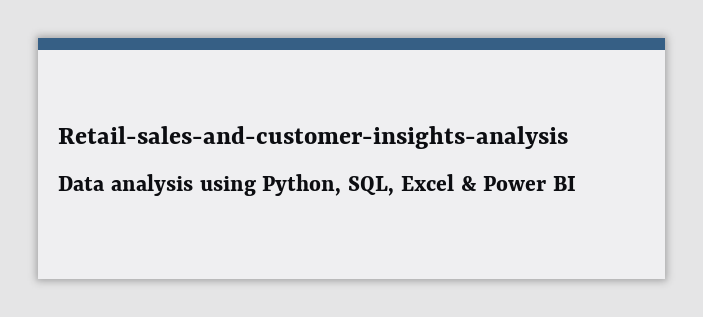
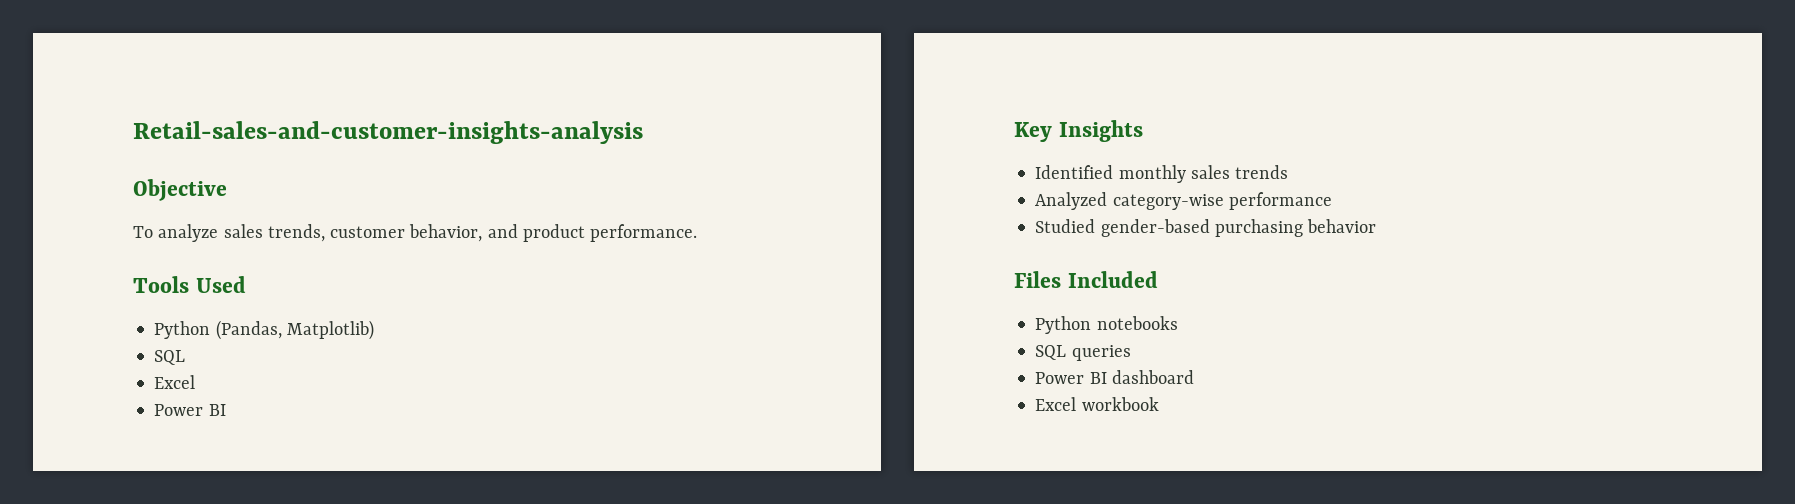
[58,174,576,196] Data analysis using Python, SQL, Excel & Power BI -> [133,179,227,201] [133,224,698,242] [133,276,246,293] [154,320,374,340] [154,350,186,365] [154,375,196,389] [154,404,226,416] [1014,120,1143,142] [1035,165,1289,183] [1035,192,1332,210] [1035,219,1377,237] [1014,271,1158,288] [1035,316,1178,334] [1035,345,1131,361] [1035,370,1194,384] [1035,397,1159,411] Objective // To analyze sales trends, customer behavior, and product performance. // Tools Used // Python (Pandas, Matplotlib) // SQL // Excel // Power BI // Key Insights // Identified monthly sales trends // Analyzed category-wise performance // Studied gender-based purchasing behavior // Files Included // Python notebooks // SQL queries // Power BI dashboard // Excel workbook

